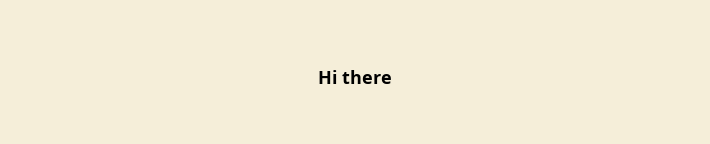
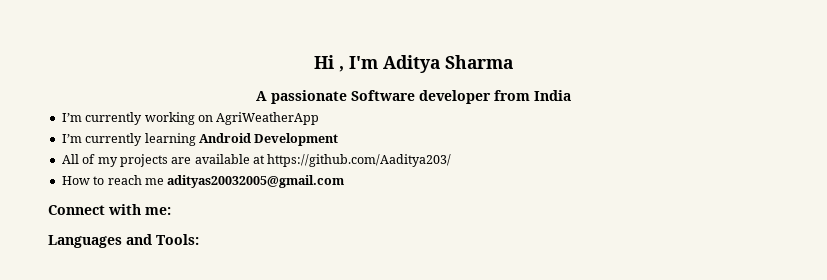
[342,70,392,84] there -> [338,55,513,73] [255,90,571,104] [61,112,320,125] [61,133,339,146] [61,154,452,167] [61,175,345,188] [48,204,171,215] [48,234,199,248] , I'm Aditya Sharma // A passionate Software developer from India // I’m currently working on AgriWeatherApp // I’m currently learning Android Development // All of my projects are available at https://github.com/Aaditya203/ // How to reach me adityas20032005@gmail.com // Connect with me: // Languages and Tools:

